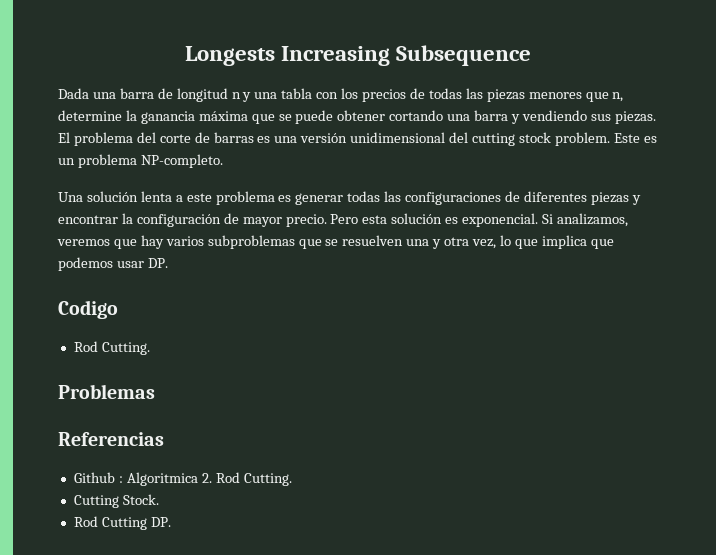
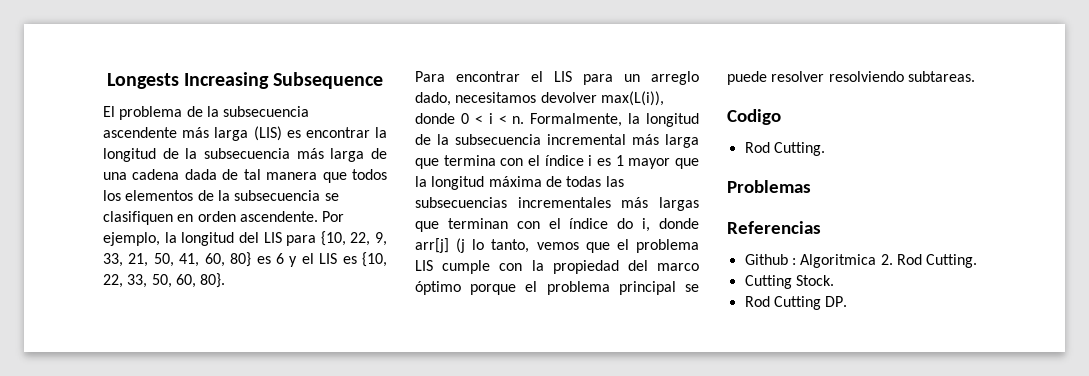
[58,88,624,102] [58,110,656,124] [58,132,657,146] [58,154,223,168] [58,191,641,205] [58,213,628,227] [57,235,614,249] [58,257,168,271] Dada una barra de longitud n y una tabla con los precios de todas las piezas menores que n, determine la ganancia máxima que se puede obtener cortando una barra y vendiendo sus piezas. El problema del corte de barras es una versión unidimensional del cutting stock problem. Este es un problema NP-completo. // Una solución lenta a este problema es generar todas las configuraciones de diferentes piezas y encontrar la configuración de mayor precio. Pero esta solución es exponencial. Si analizamos, veremos que hay varios subproblemas que se resuelven una y otra vez, lo que implica que podemos usar DP. -> [103,106,310,120] [103,126,387,141] [103,148,387,162] [103,169,387,183] [103,190,339,201] [103,211,345,225] [103,231,387,246] [103,252,387,267] [103,273,226,288] [415,71,699,85] [415,91,664,106] [415,113,699,127] [415,134,699,148] [415,155,699,169] [415,176,624,190] [415,197,699,211] [415,218,699,232] [415,238,699,253] [415,260,699,274] [415,281,699,295] [727,71,975,85] El problema de la subsecuencia ascendente más larga (LIS) es encontrar la longitud de la subsecuencia más larga de una cadena dada de tal manera que todos los elementos de la subsecuencia se clasifiquen en orden ascendente. Por ejemplo, la longitud del LIS para {10, 22, 9, 33, 21, 50, 41, 60, 80} es 6 y el LIS es {10, 22, 33, 50, 60, 80}. // Para encontrar el LIS para un arreglo dado, necesitamos devolver max(L(i)), donde 0 < i < n. Formalmente, la longitud de la subsecuencia incremental más larga que termina con el índice i es 1 mayor que la longitud máxima de todas las subsecuencias incrementales más largas que terminan con el índice do i, donde arr[j] (j lo tanto, vemos que el problema LIS cumple con la propiedad del marco óptimo porque el problema principal se puede resolver resolviendo subtareas.

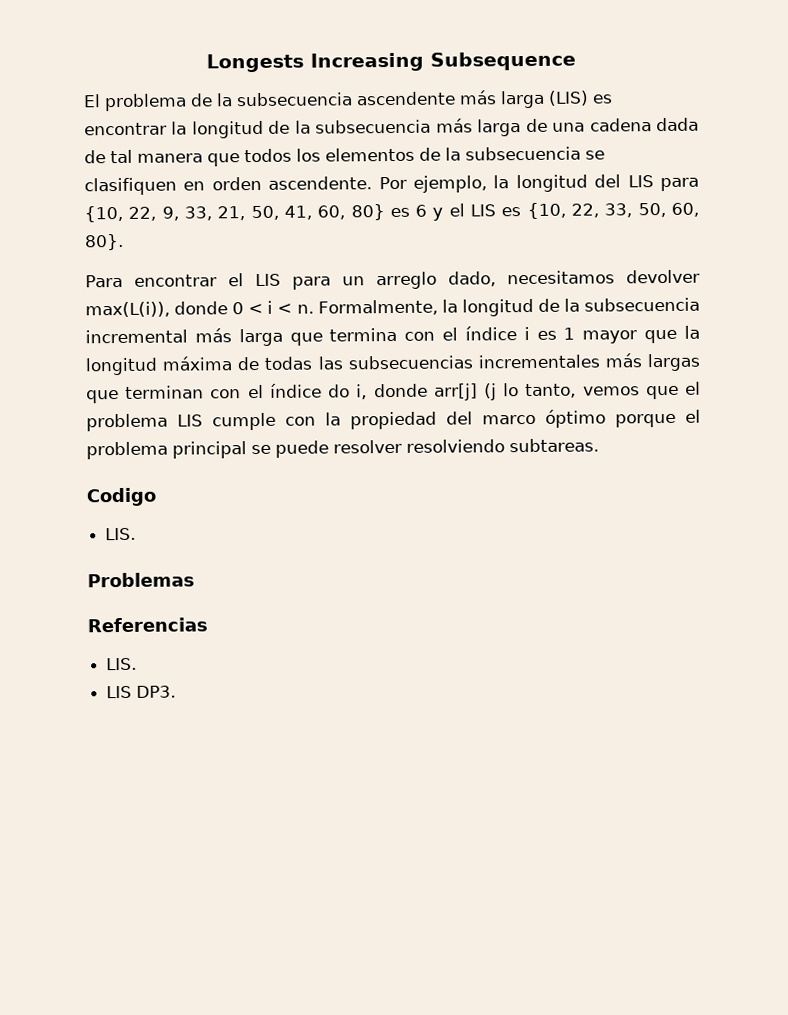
[744,142,825,156] Rod Cutting. -> [105,527,137,541] LIS.
[744,254,978,268] [744,275,834,289] [744,296,848,310] Github : Algoritmica 2. Rod Cutting. // Cutting Stock. // Rod Cutting DP. -> [106,657,138,671] [106,685,177,699] LIS. // LIS DP3.

